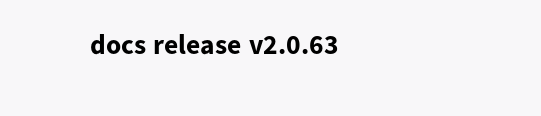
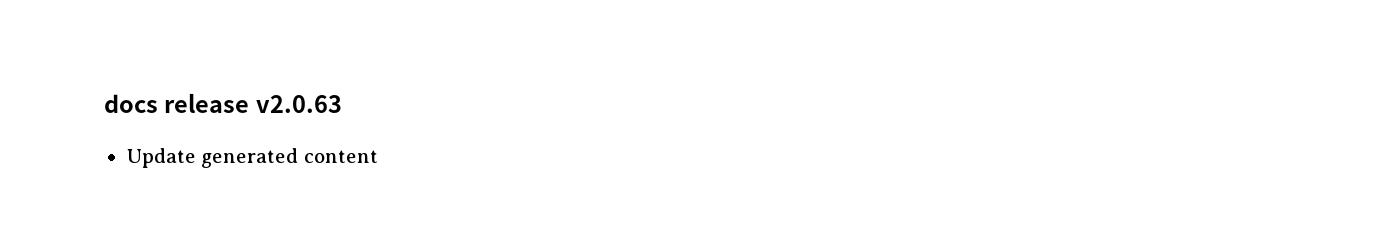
(339, 45) none -> [126,148,378,168] // Update generated content

